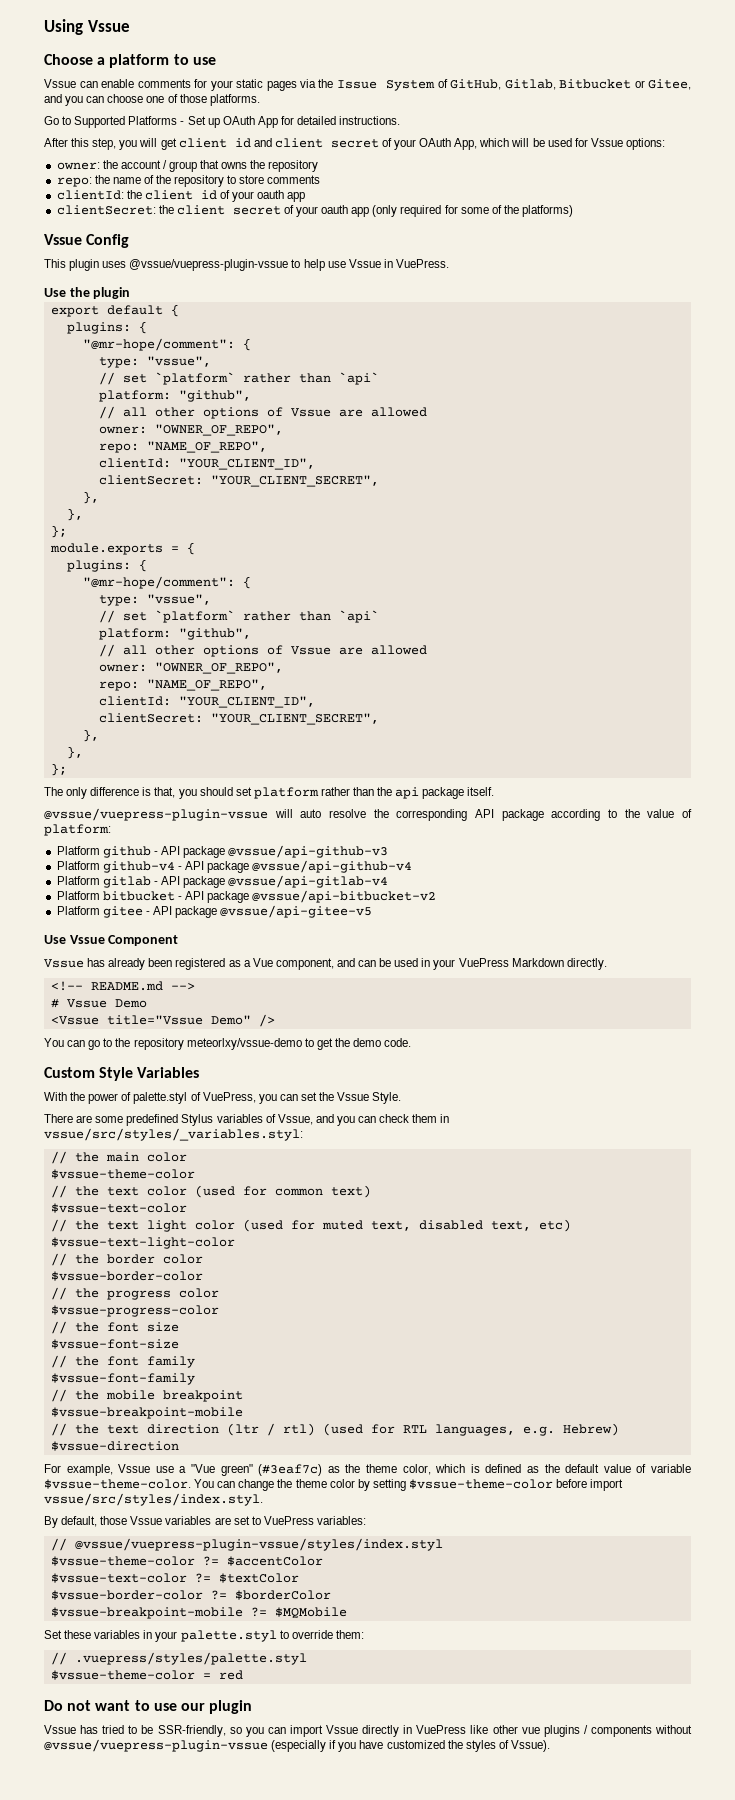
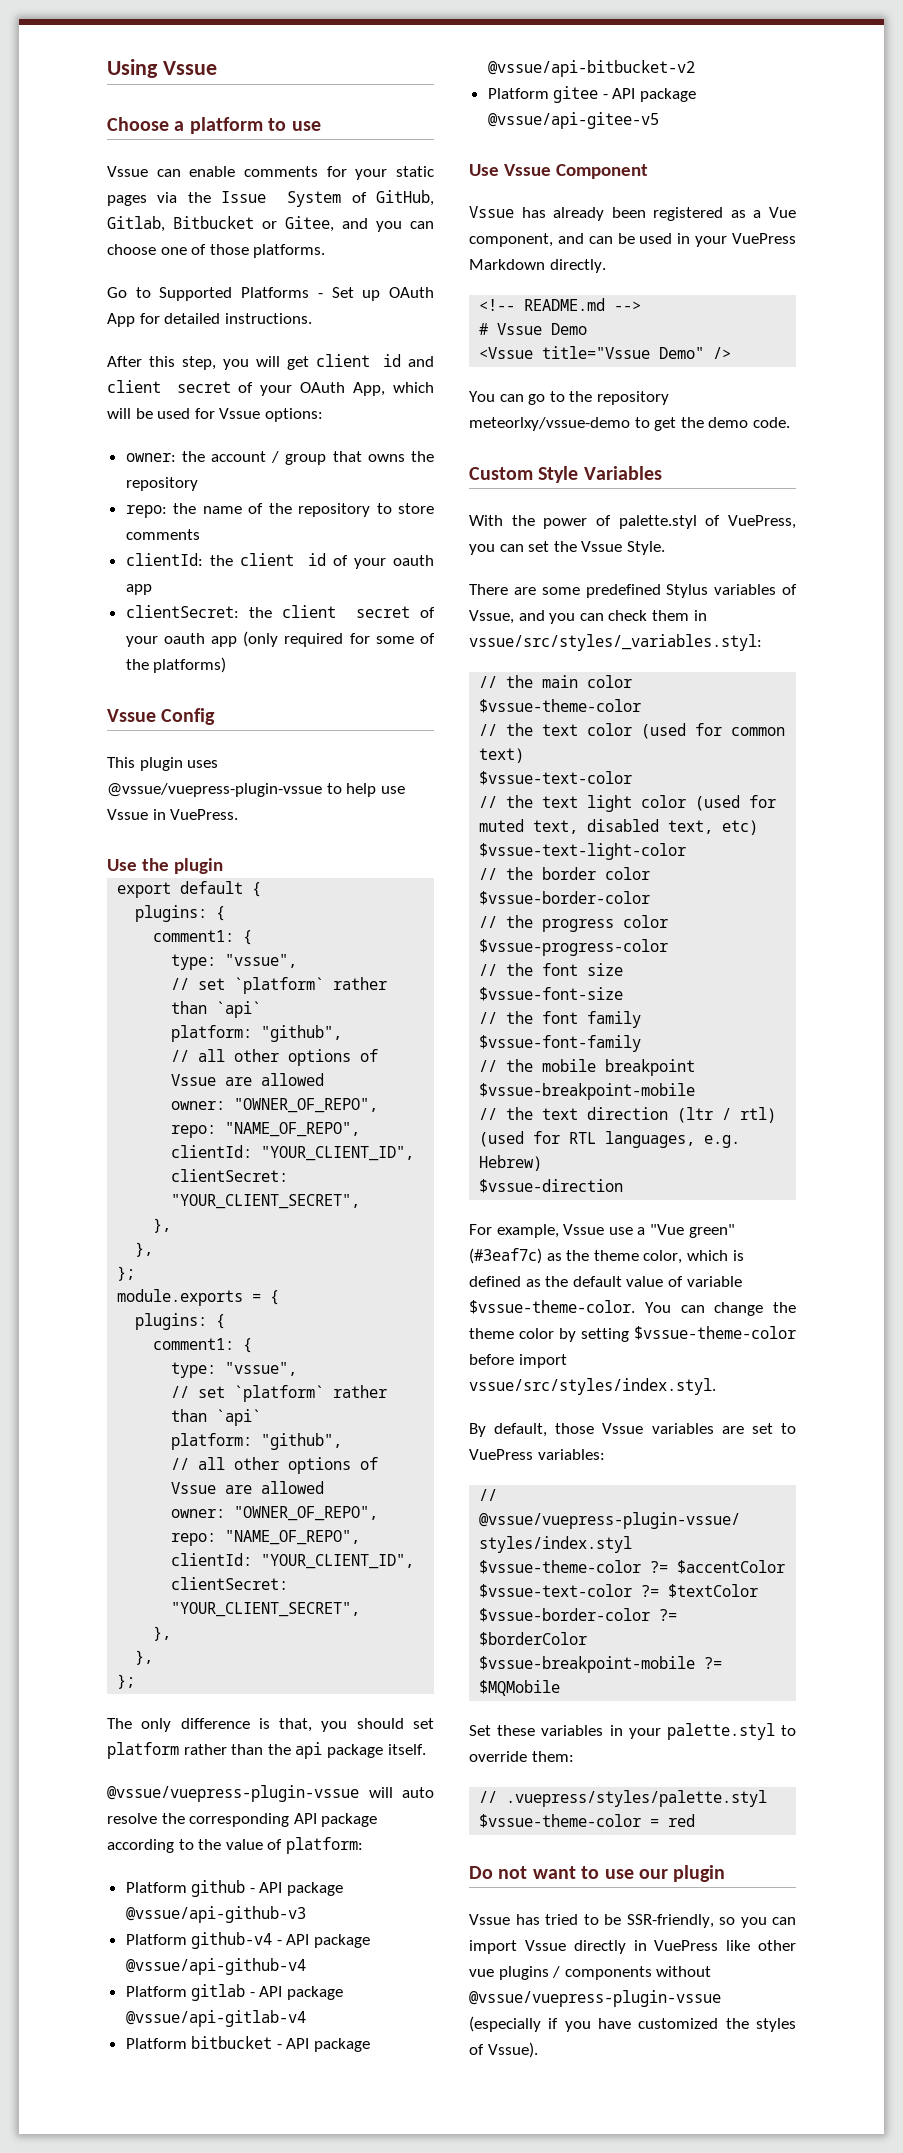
[82,338,235,351] "@mr-hope/comment": -> [153,930,235,942] comment1:
[82,576,235,589] "@mr-hope/comment": -> [153,1338,235,1350] comment1:

